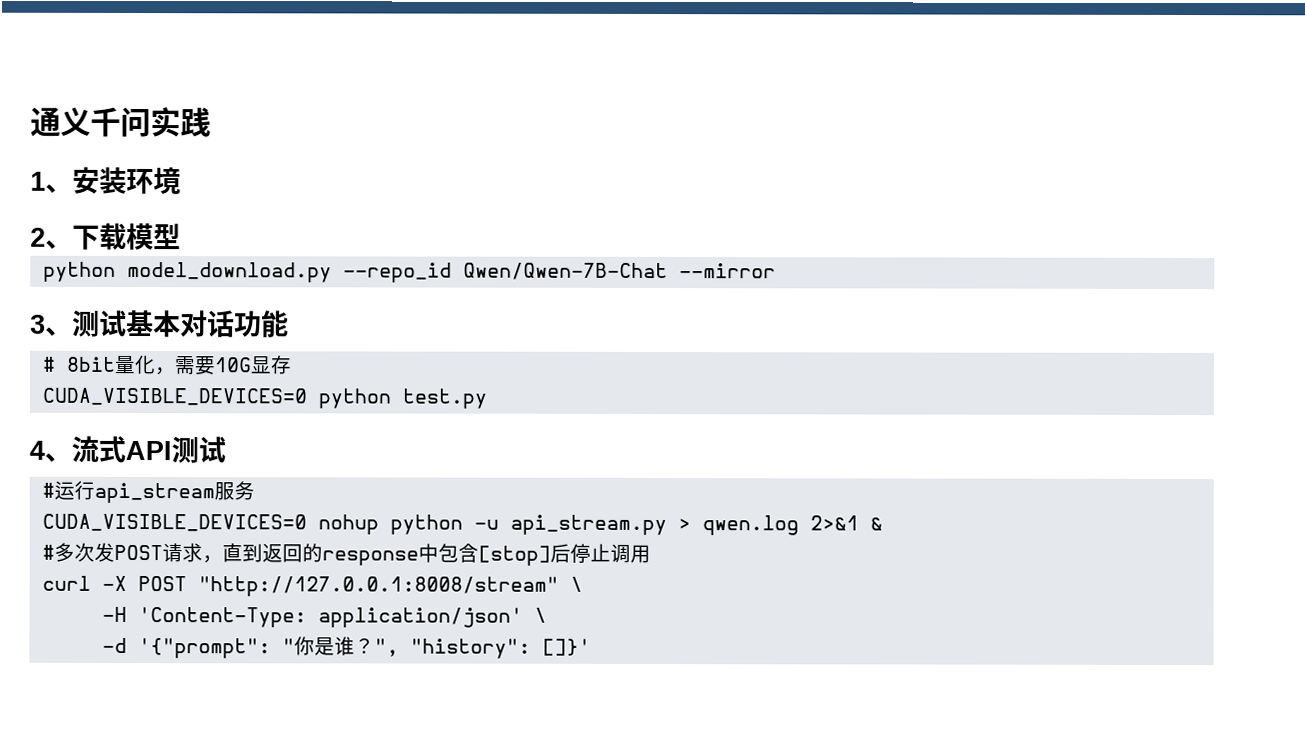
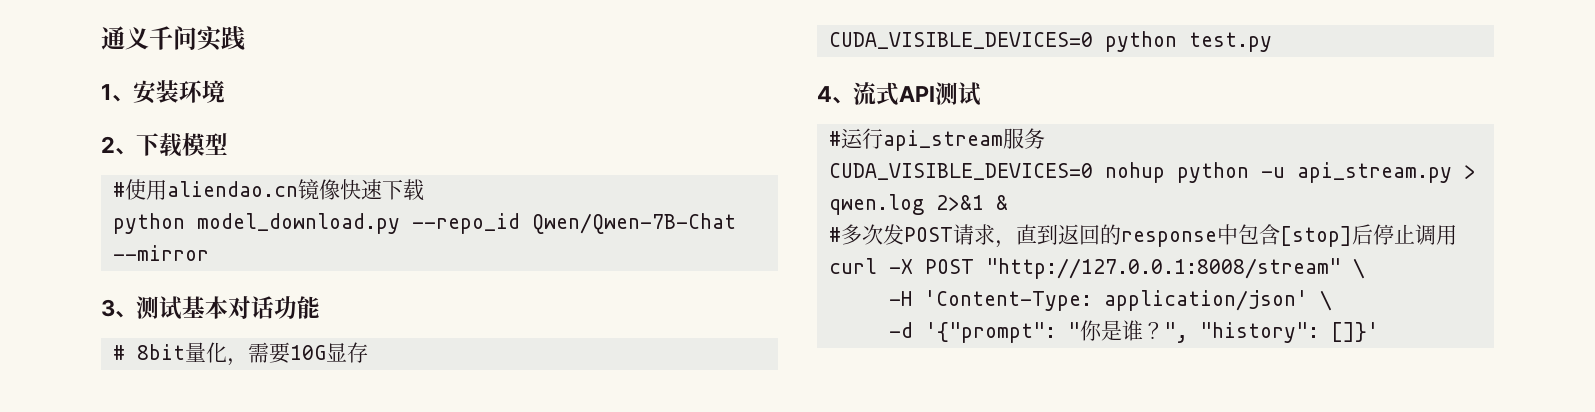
(181, 236) none -> [113,179,424,201] // #使用aliendao.cn镜像快速下载

